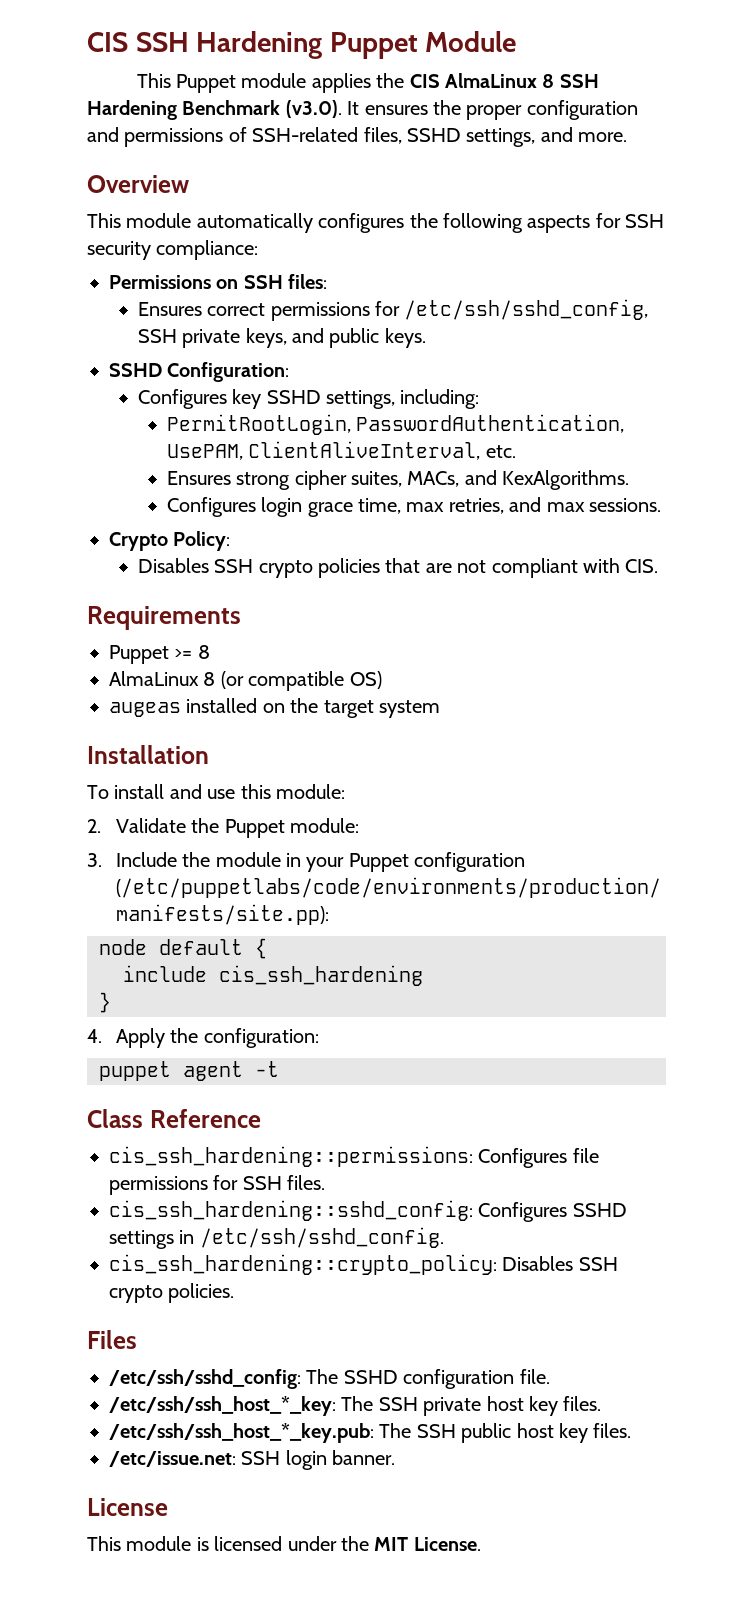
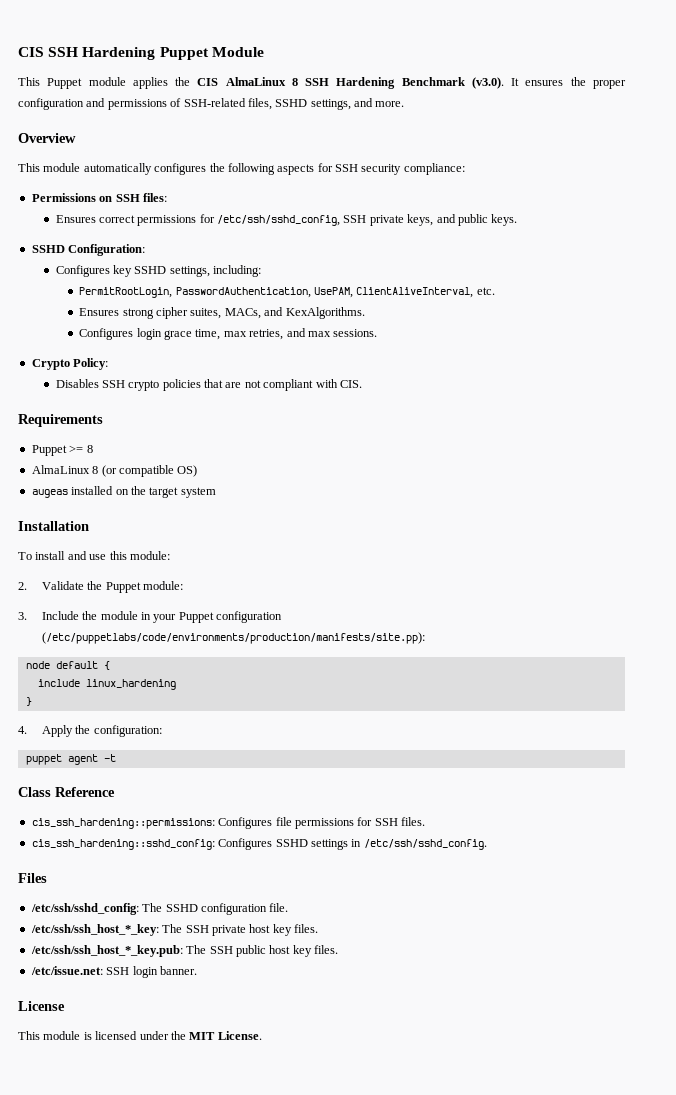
[219,965,423,986] cis_ssh_hardening -> [85,679,176,690] linux_hardening
[109,1254,618,1275] [109,1283,235,1303] // cis_ssh_hardening::crypto_policy: Disables SSH crypto policies. -> (487, 844) none

